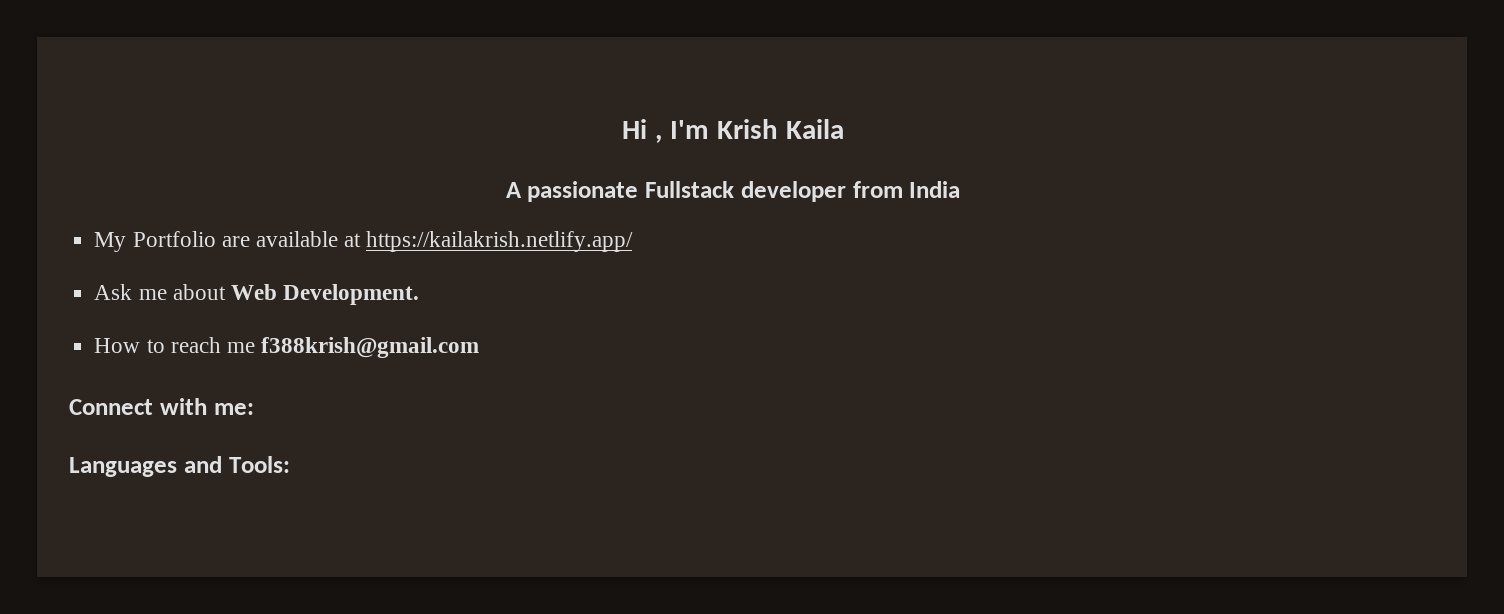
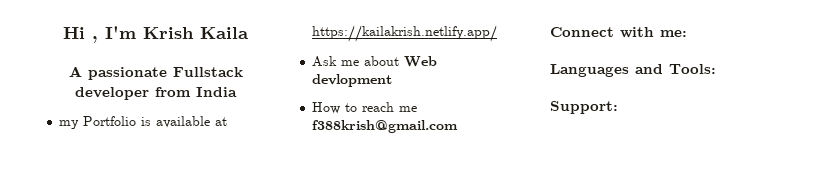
[94,231,250,252] My Portfolio are -> [59,116,152,129] my Portfolio is
[283,284,420,305] Development. -> [312,74,393,87] devlopment
(290, 464) none -> [550,101,618,114] // Support:

